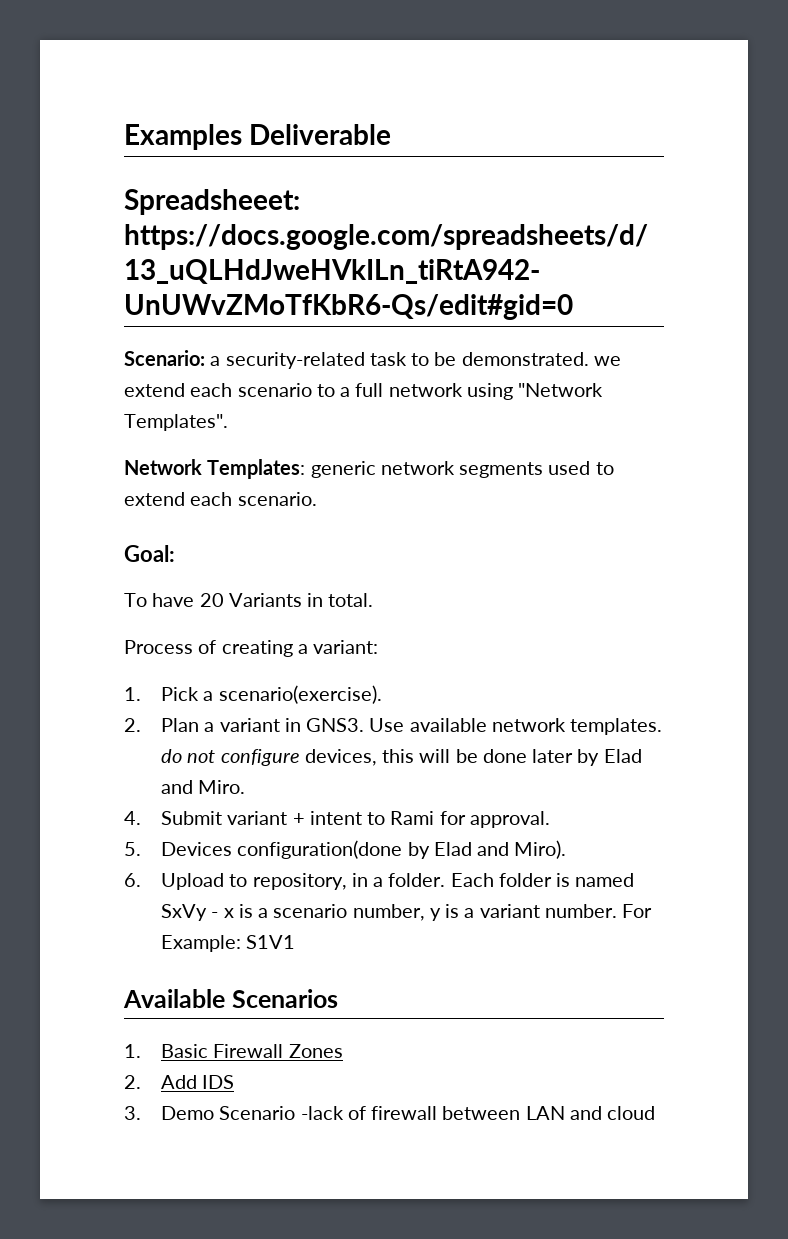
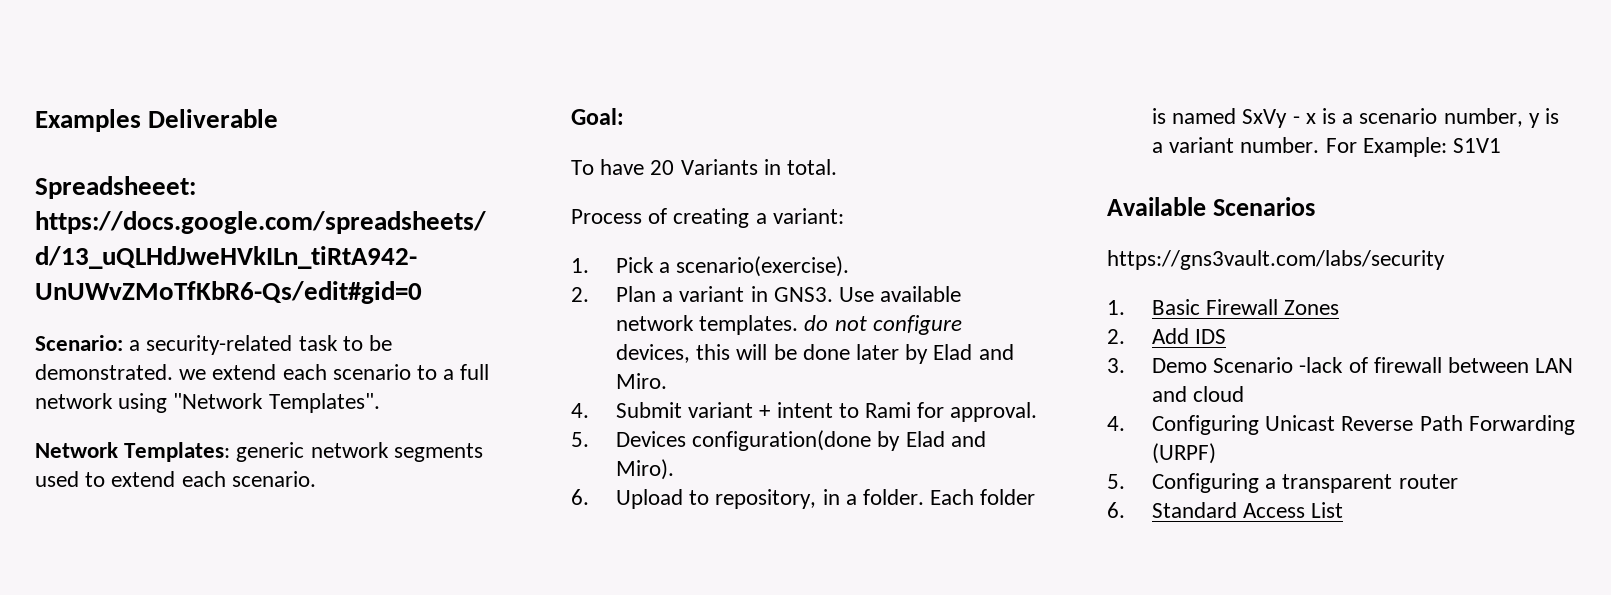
(338, 998) none -> [1107,250,1445,270] // https://gns3vault.com/labs/security
(656, 1113) none -> [1107,415,1575,435] [1151,443,1216,464] [1107,473,1458,493] [1107,502,1344,518] // 4. Configuring Unicast Reverse Path Forwarding (URPF) // 5. Configuring a transparent router // 6. Standard Access List

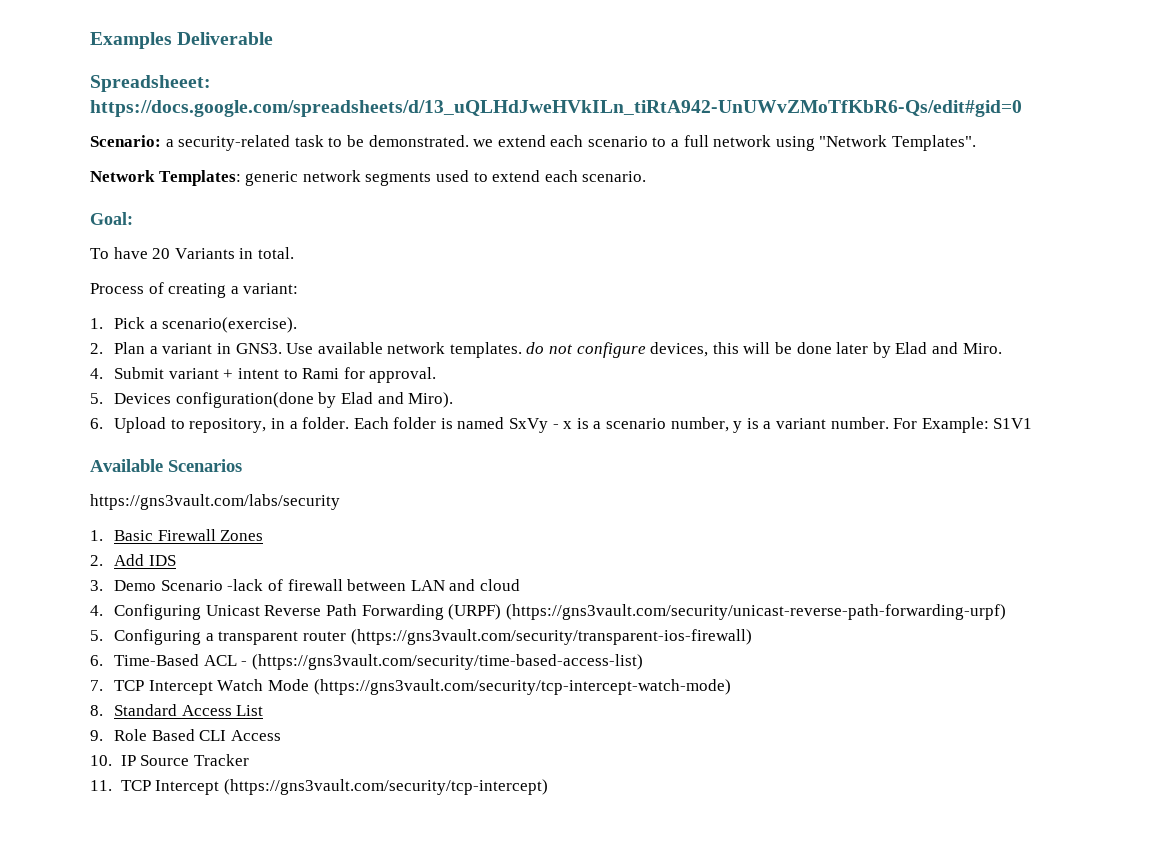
(1216, 453) none -> [505,604,1006,620] (https://gns3vault.com/security/unicast-reverse-path-forwarding-urpf)
[1107,502,1344,518] // 6. Standard Access List -> [350,629,752,645] [90,654,643,670] [90,679,731,695] [90,704,264,716] [90,729,281,741] [90,754,249,766] [90,779,548,795] (https://gns3vault.com/security/transparent-ios-firewall) // 6. Time-Based ACL - (https://gns3vault.com/security/time-based-access-list) // 7. TCP Intercept Watch Mode (https://gns3vault.com/security/tcp-intercept-watch-mode) // 8. Standard Access List // 9. Role Based CLI Access // 10. IP Source Tracker // 11. TCP Intercept (https://gns3vault.com/security/tcp-intercept)

